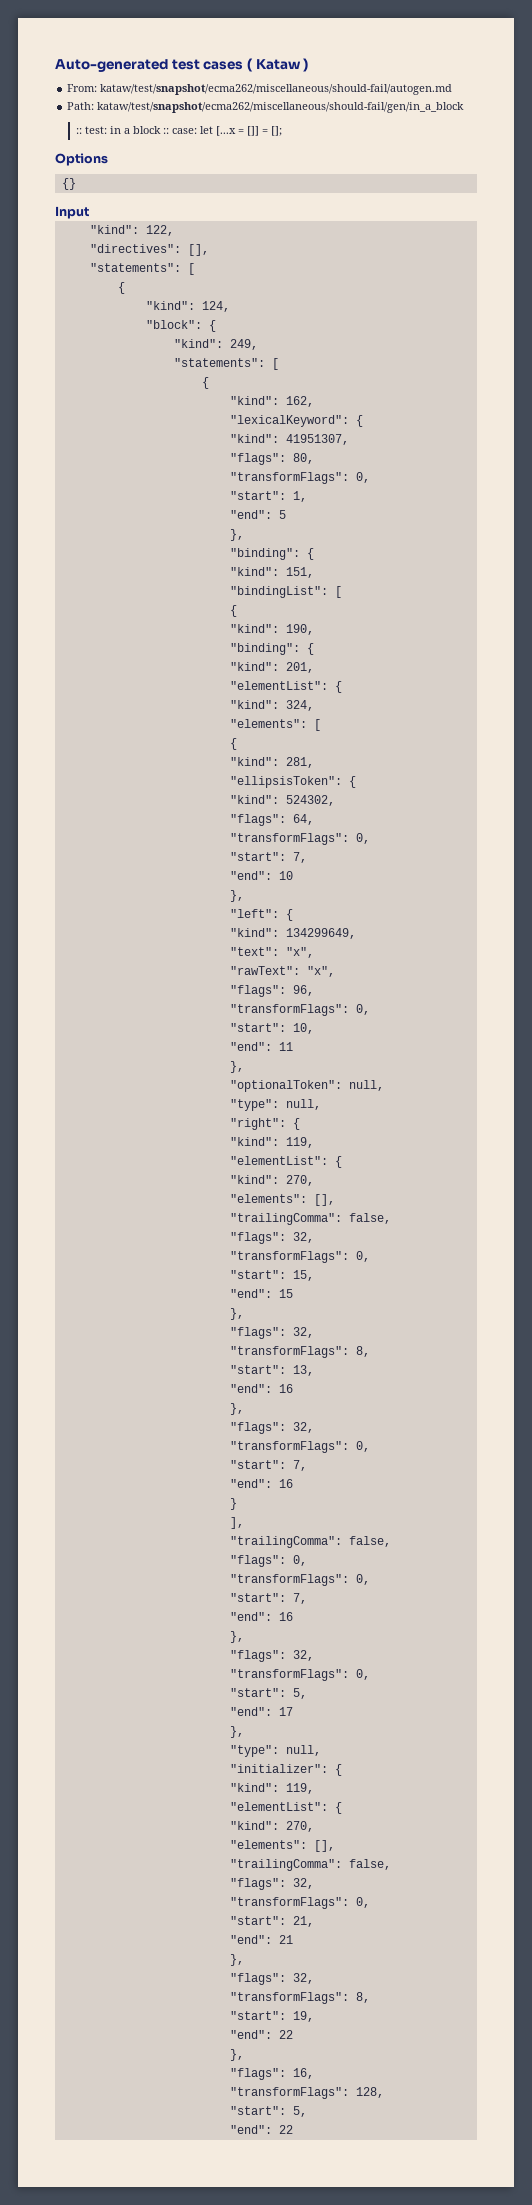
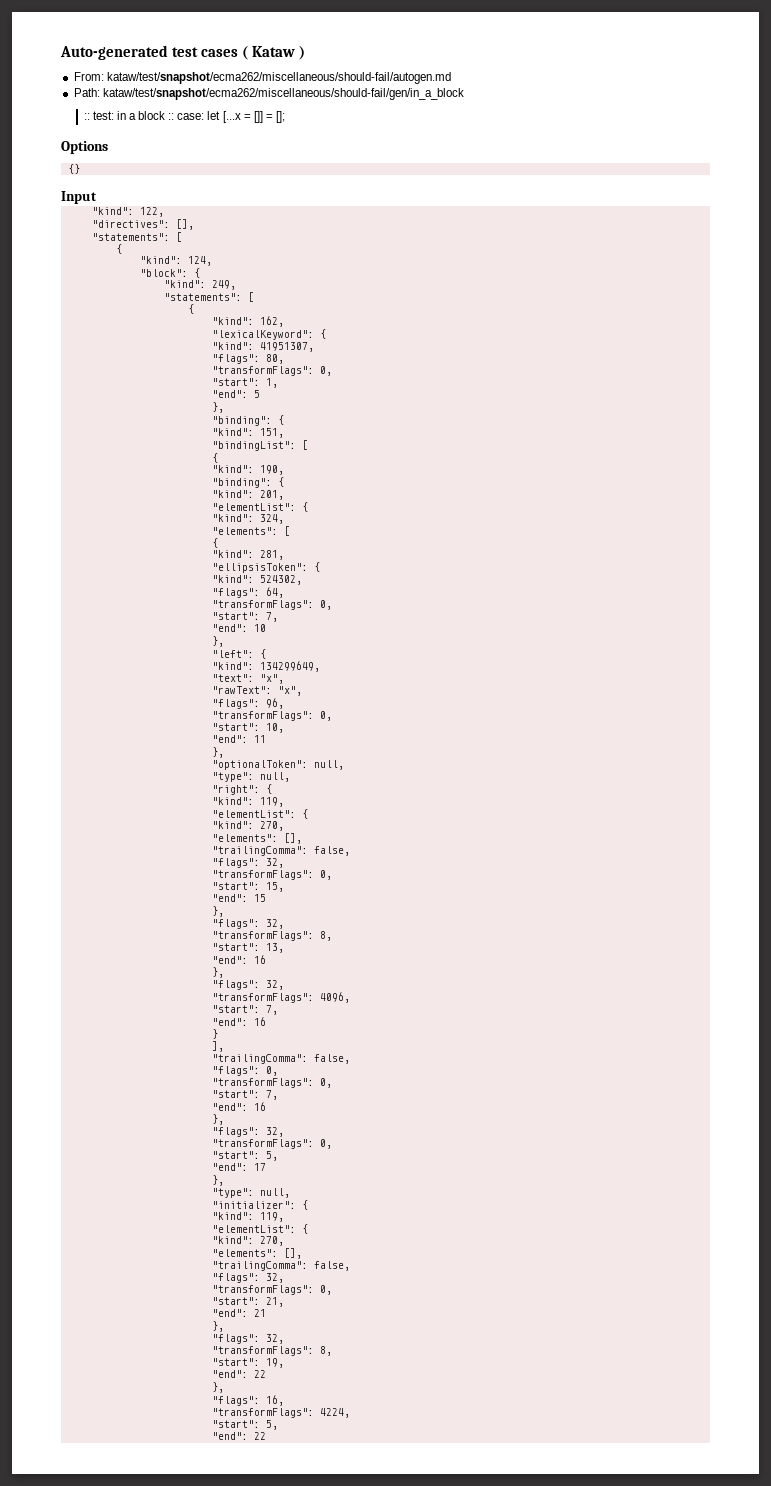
[355,1441,370,1452] 0, -> [319,992,350,1003] 4096,
[355,2087,384,2098] 128, -> [319,1408,350,1418] 4224,

